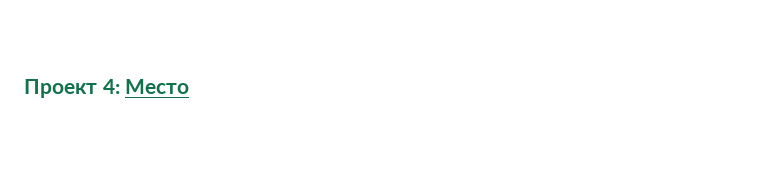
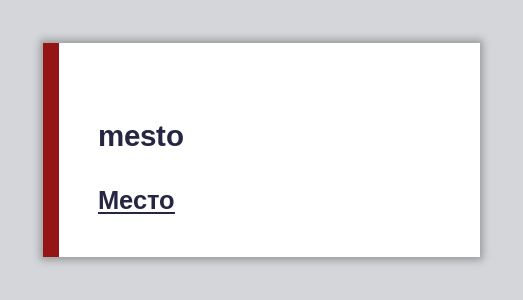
[24,79,120,98] Проект 4: -> [98,126,184,146] mesto //

